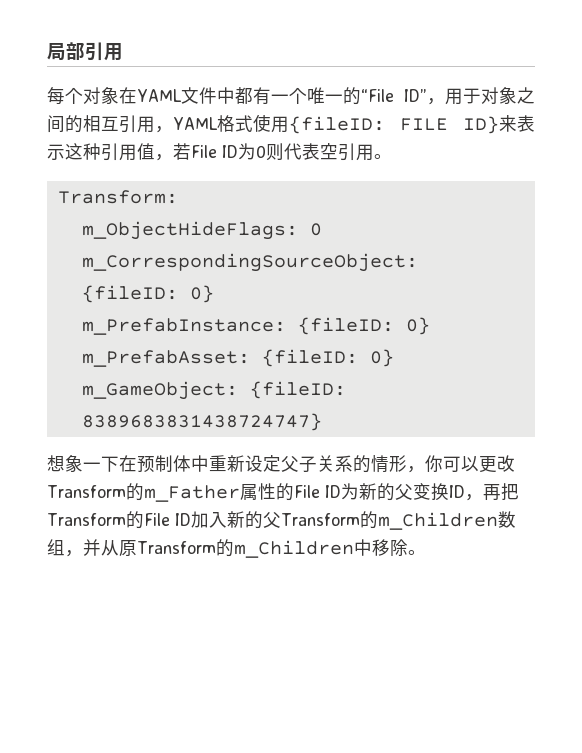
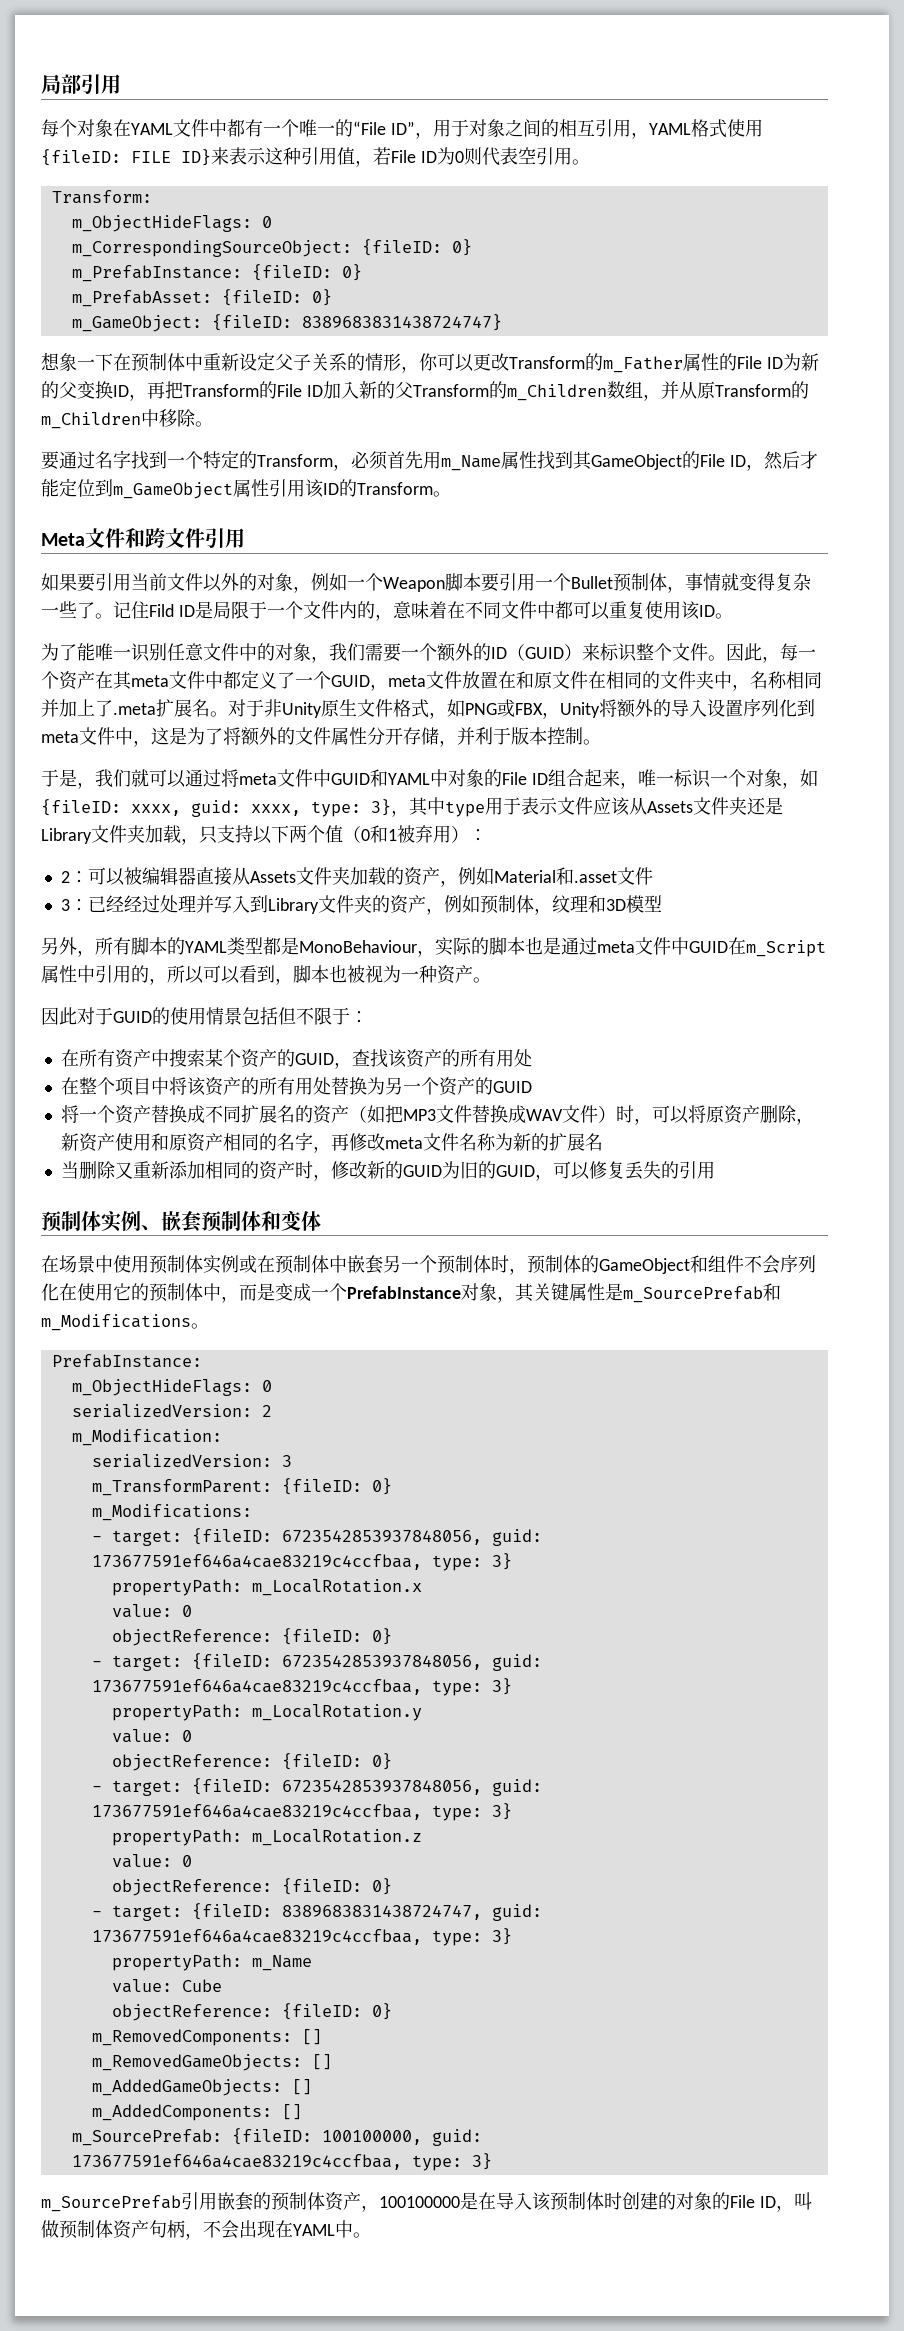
(426, 552) none -> [41,450,818,471] [41,478,451,499] [41,528,245,549] [41,573,811,593] [41,601,733,621] [41,643,816,663] [41,670,822,691] [41,699,815,719] [41,727,601,747] [41,769,818,789] [41,797,783,817] [41,825,487,845] [60,867,653,887] [60,895,662,915] [41,937,826,957] [41,965,491,985] [41,1007,368,1025] [60,1049,532,1069] [60,1077,532,1096] [60,1105,814,1125] [60,1132,603,1153] [60,1161,715,1181] [41,1210,321,1232] [41,1255,816,1275] [41,1283,781,1303] [41,1314,209,1331] [51,1354,202,1368] [71,1379,272,1396] [71,1404,272,1418] [71,1429,222,1446] [91,1454,292,1468] [91,1478,392,1496] [91,1504,252,1521] [91,1528,542,1546] [91,1553,512,1571] [111,1579,422,1596] [111,1604,192,1618] [111,1628,392,1646] [91,1653,542,1671] [91,1678,512,1696] [111,1704,422,1721] [111,1729,192,1743] [111,1753,392,1771] [91,1778,542,1796] [91,1803,512,1821] [111,1829,422,1846] [111,1854,192,1868] [111,1878,392,1896] [91,1903,542,1921] [91,1928,512,1946] [111,1954,312,1971] [111,1979,222,1993] [111,2003,392,2021] [91,2029,322,2046] [91,2054,332,2071] [91,2079,312,2096] [91,2104,302,2121] [71,2128,482,2146] [71,2153,492,2171] [41,2192,812,2212] [41,2220,371,2240] // 要通过名字找到一个特定的Transform，必须首先用m_Name属性找到其GameObject的File ID，然后才能定位到m_GameObject属性引用该ID的Transform。 // Meta文件和跨文件引用 // 如果要引用当前文件以外的对象，例如一个Weapon脚本要引用一个Bullet预制体，事情就变得复杂一些了。记住Fild ID是局限于一个文件内的，意味着在不同文件中都可以重复使用该ID。 // 为了能唯一识别任意文件中的对象，我们需要一个额外的ID（GUID）来标识整个文件。因此，每一个资产在其meta文件中都定义了一个GUID，meta文件放置在和原文件在相同的文件夹中，名称相同并加上了.meta扩展名。对于非Unity原生文件格式，如PNG或FBX，Unity将额外的导入设置序列化到meta文件中，这是为了将额外的文件属性分开存储，并利于版本控制。 // 于是，我们就可以通过将meta文件中GUID和YAML中对象的File ID组合起来，唯一标识一个对象，如{fileID: xxxx, guid: xxxx, type: 3}，其中type用于表示文件应该从Assets文件夹还是Library文件夹加载，只支持以下两个值（0和1被弃用）： // 2：可以被编辑器直接从Assets文件夹加载的资产，例如Material和.asset文件 // 3：已经经过处理并写入到Library文件夹的资产，例如预制体，纹理和3D模型 // 另外，所有脚本的YAML类型都是MonoBehaviour，实际的脚本也是通过meta文件中GUID在m_Script属性中引用的，所以可以看到，脚本也被视为一种资产。 // 因此对于GUID的使用情景包括但不限于： // 在所有资产中搜索某个资产的GUID，查找该资产的所有用处 // 在整个项目中将该资产的所有用处替换为另一个资产的GUID // 将一个资产替换成不同扩展名的资产（如把MP3文件替换成WAV文件）时，可以将原资产删除，新资产使用和原资产相同的名字，再修改meta文件名称为新的扩展名 // 当删除又重新添加相同的资产时，修改新的GUID为旧的GUID，可以修复丢失的引用 // 预制体实例、嵌套预制体和变体 // 在场景中使用预制体实例或在预制体中嵌套另一个预制体时，预制体的GameObject和组件不会序列化在使用它的预制体中，而是变成一个PrefabInstance对象，其关键属性是m_SourcePrefab和m_Modifications。 // PrefabInstance: // m_ObjectHideFlags: 0 // serializedVersion: 2 // m_Modification: // serializedVersion: 3 // m_TransformParent: {fileID: 0} // m_Modifications: // - target: {fileID: 6723542853937848056, guid: 173677591ef646a4cae83219c4ccfbaa, type: 3} // propertyPath: m_LocalRotation.x // value: 0 // objectReference: {fileID: 0} // - target: {fileID: 6723542853937848056, guid: 173677591ef646a4cae83219c4ccfbaa, type: 3} // propertyPath: m_LocalRotation.y // value: 0 // objectReference: {fileID: 0} // - target: {fileID: 6723542853937848056, guid: 173677591ef646a4cae83219c4ccfbaa, type: 3} // propertyPath: m_LocalRotation.z // value: 0 // objectReference: {fileID: 0} // - target: {fileID: 8389683831438724747, guid: 173677591ef646a4cae83219c4ccfbaa, type: 3} // propertyPath: m_Name // value: Cube // objectReference: {fileID: 0} // m_RemovedComponents: [] // m_RemovedGameObjects: [] // m_AddedGameObjects: [] // m_AddedComponents: [] // m_SourcePrefab: {fileID: 100100000, guid: 173677591ef646a4cae83219c4ccfbaa, type: 3} // m_SourcePrefab引用嵌套的预制体资产，100100000是在导入该预制体时创建的对象的File ID，叫做预制体资产句柄，不会出现在YAML中。

